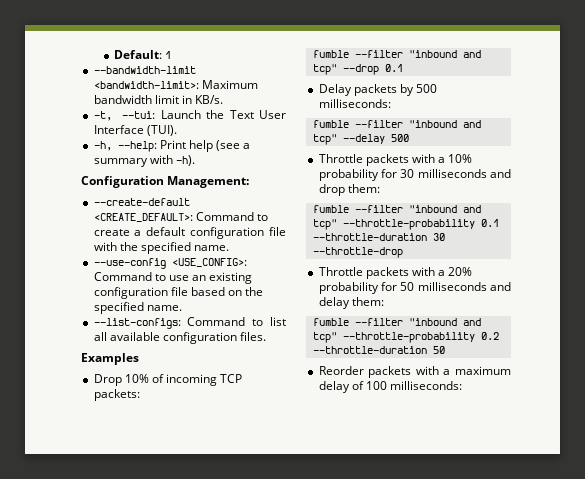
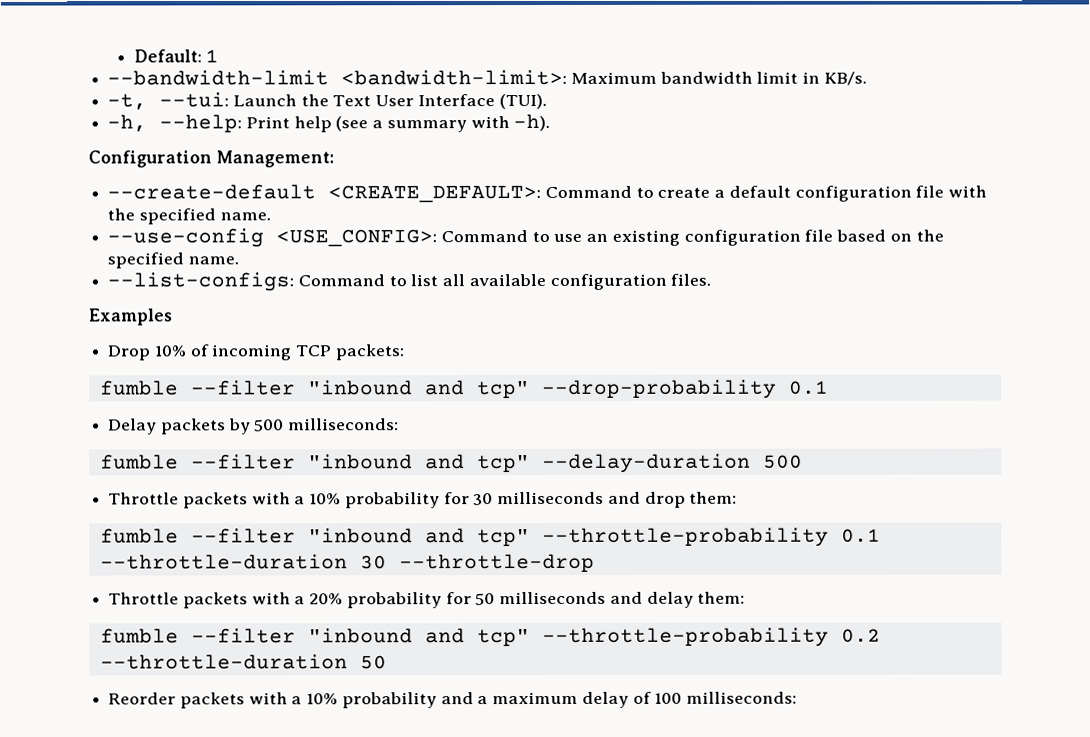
[342,64,379,75] --drop -> [541,379,777,400] --drop-probability
[342,134,385,144] --delay -> [541,453,751,474] --delay-duration
(451, 372) none -> [306,692,489,709] 10% probability and a

